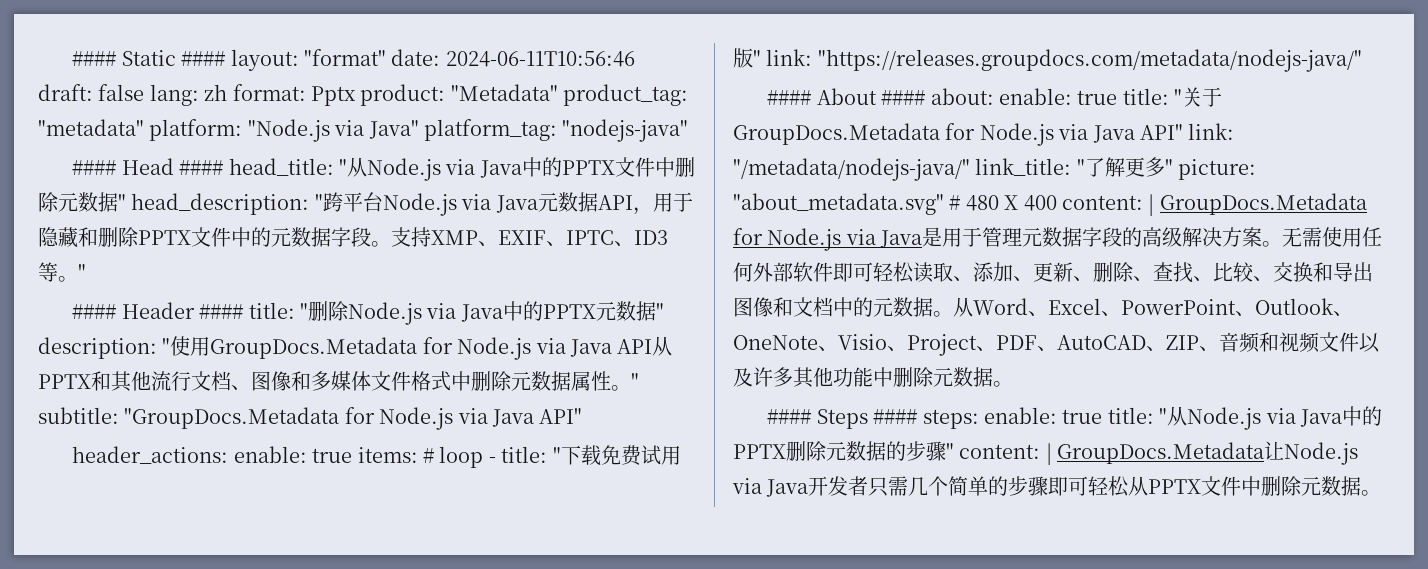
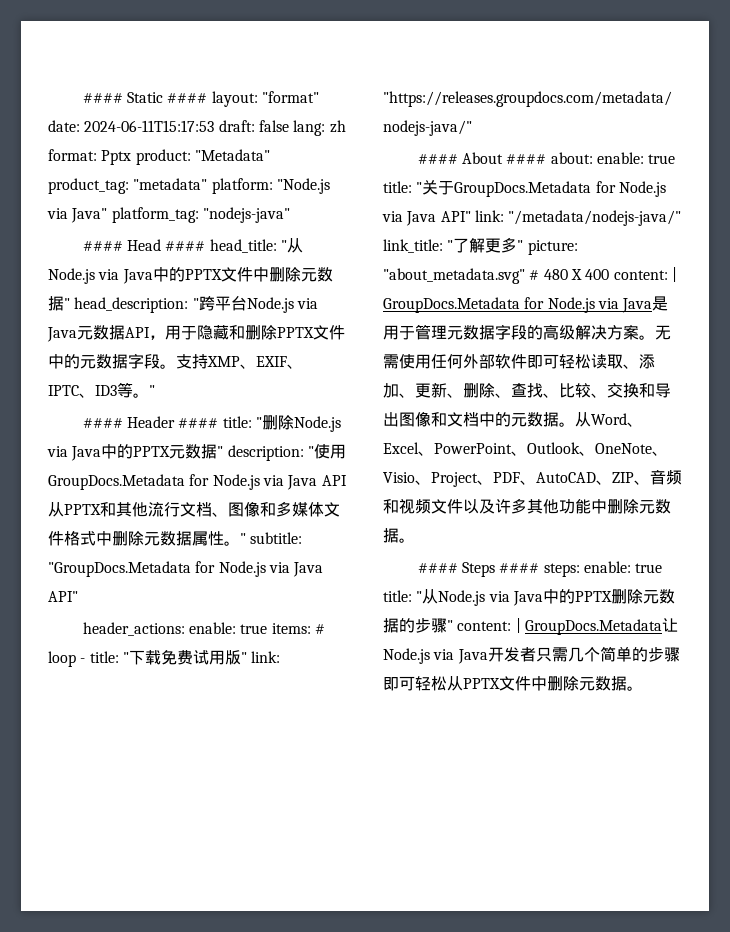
[445,51,635,67] 2024-06-11T10:56:46 -> [84,120,215,132] 2024-06-11T15:17:53

